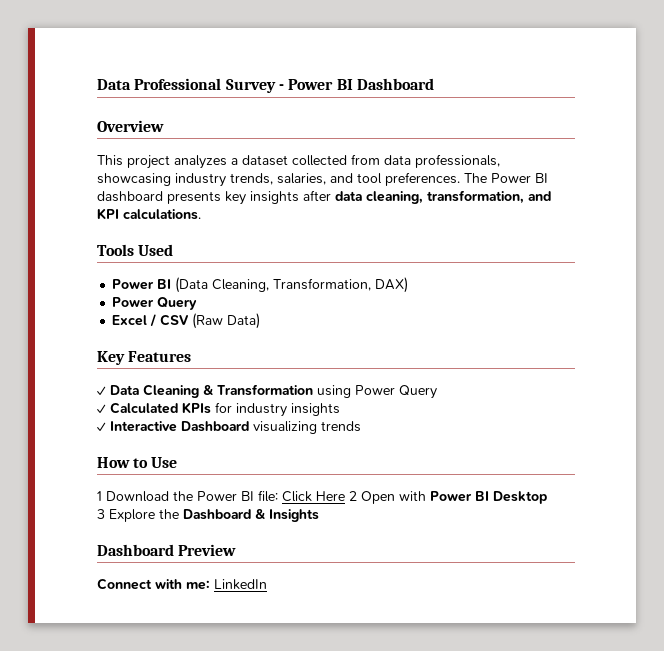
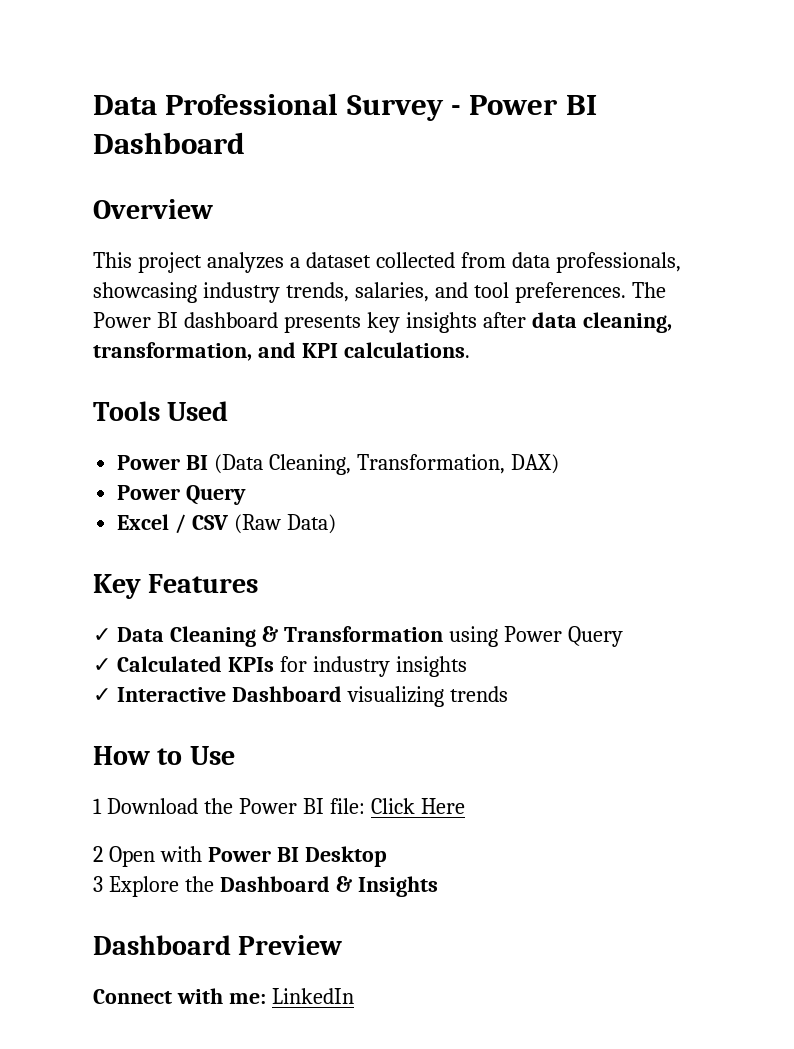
(345, 496) none -> (465, 806) //

